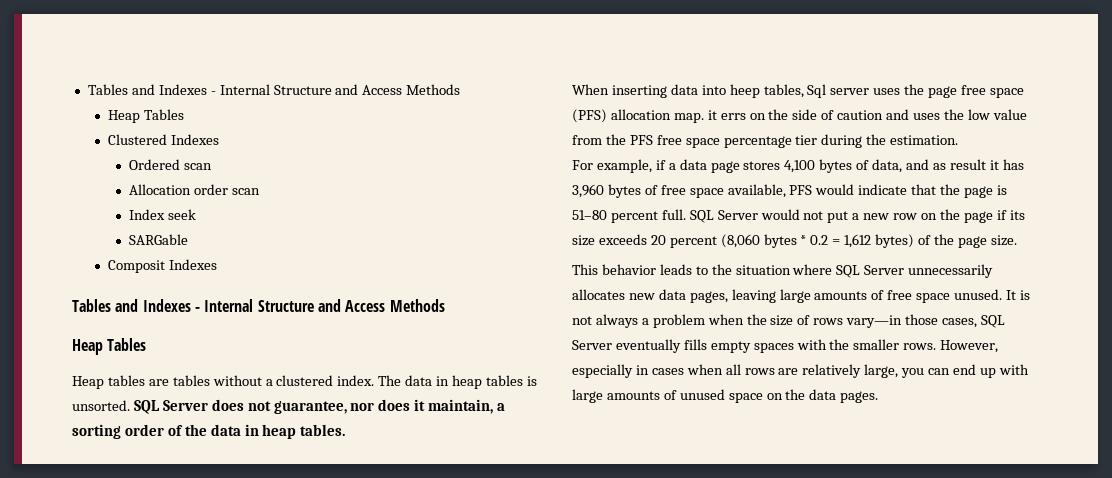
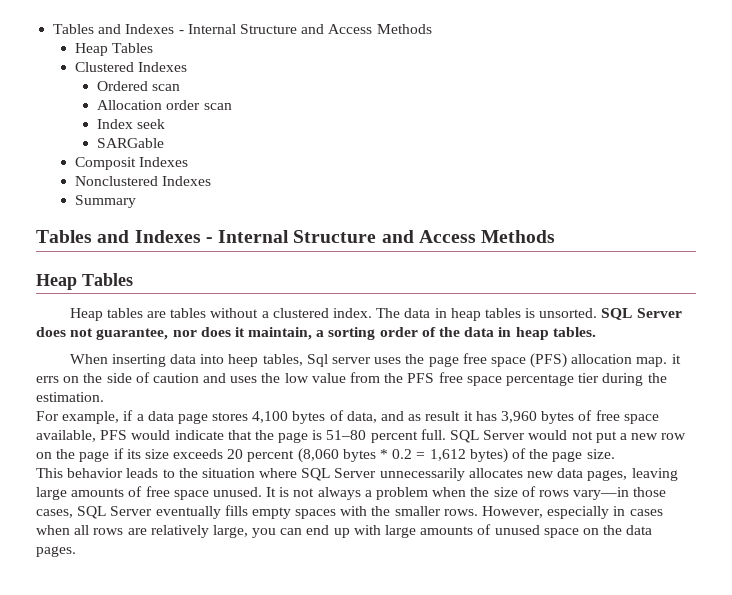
(218, 264) none -> [75,176,212,186] [75,195,137,208] // Nonclustered Indexes // Summary

